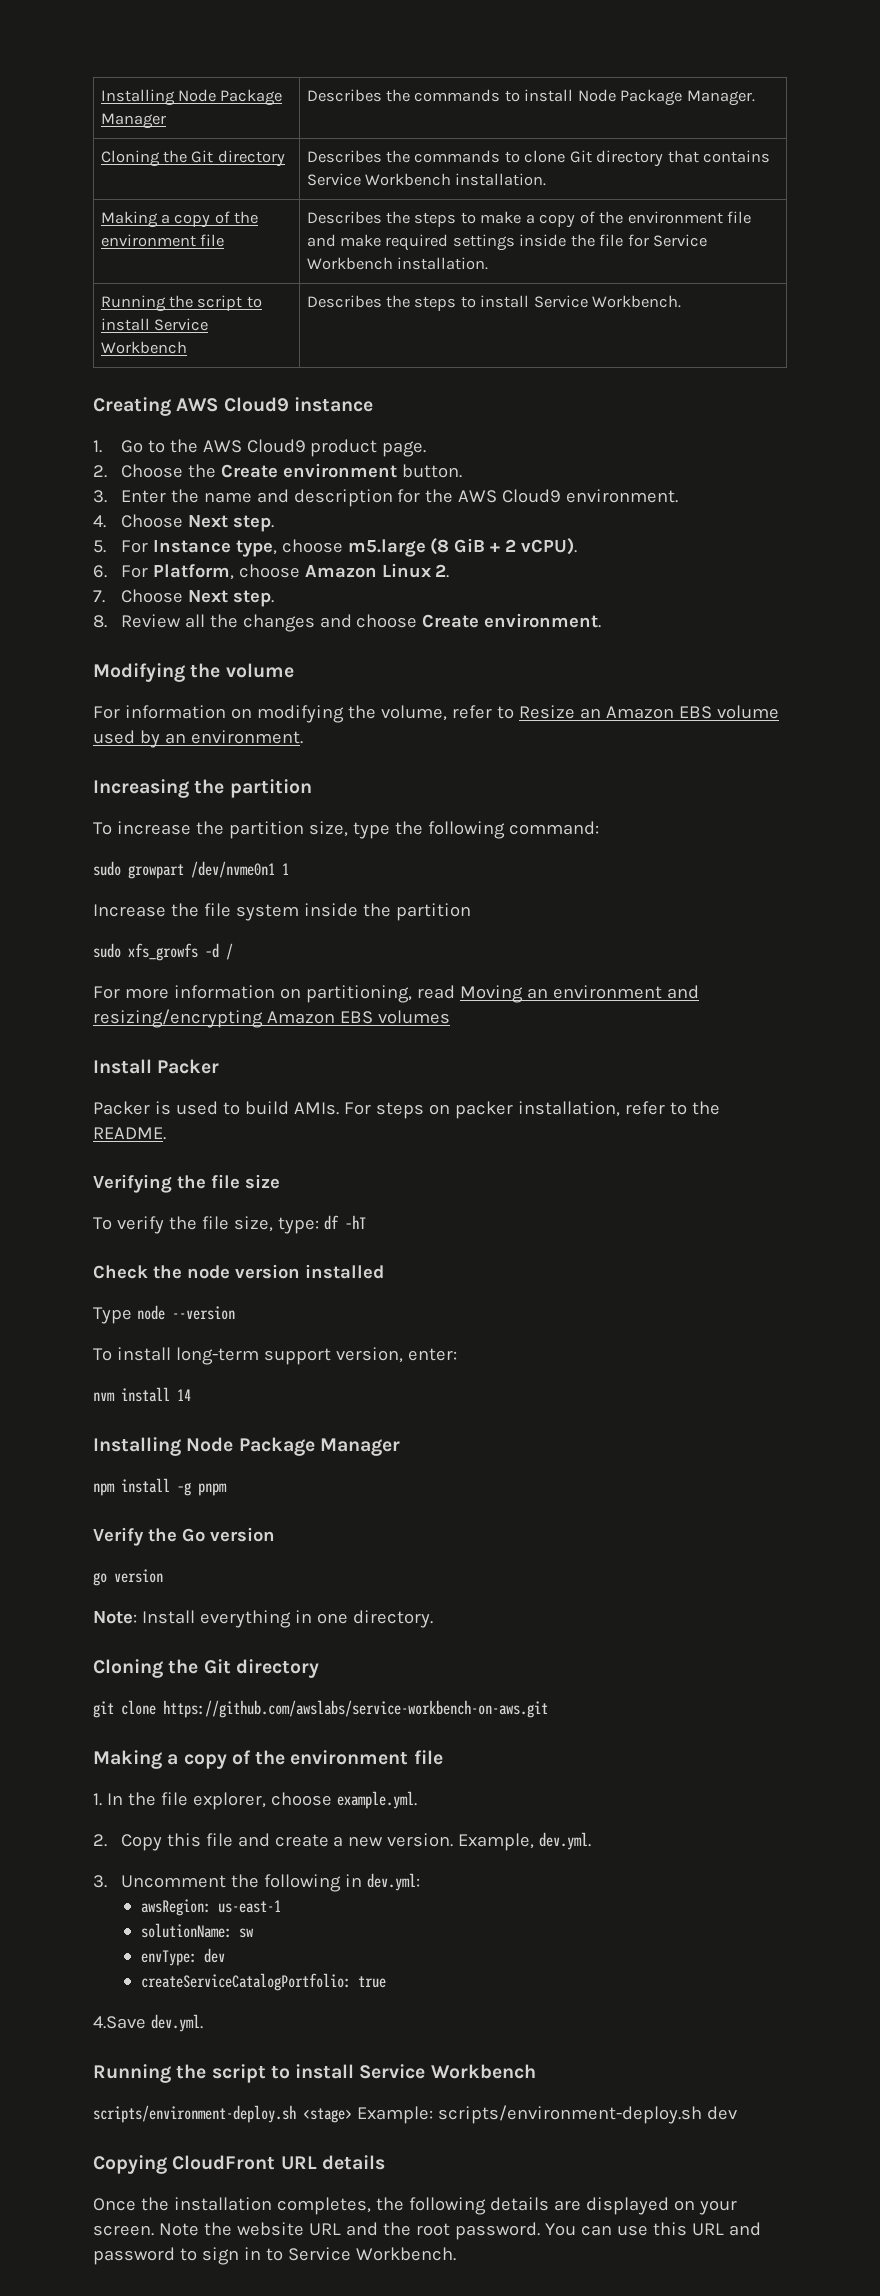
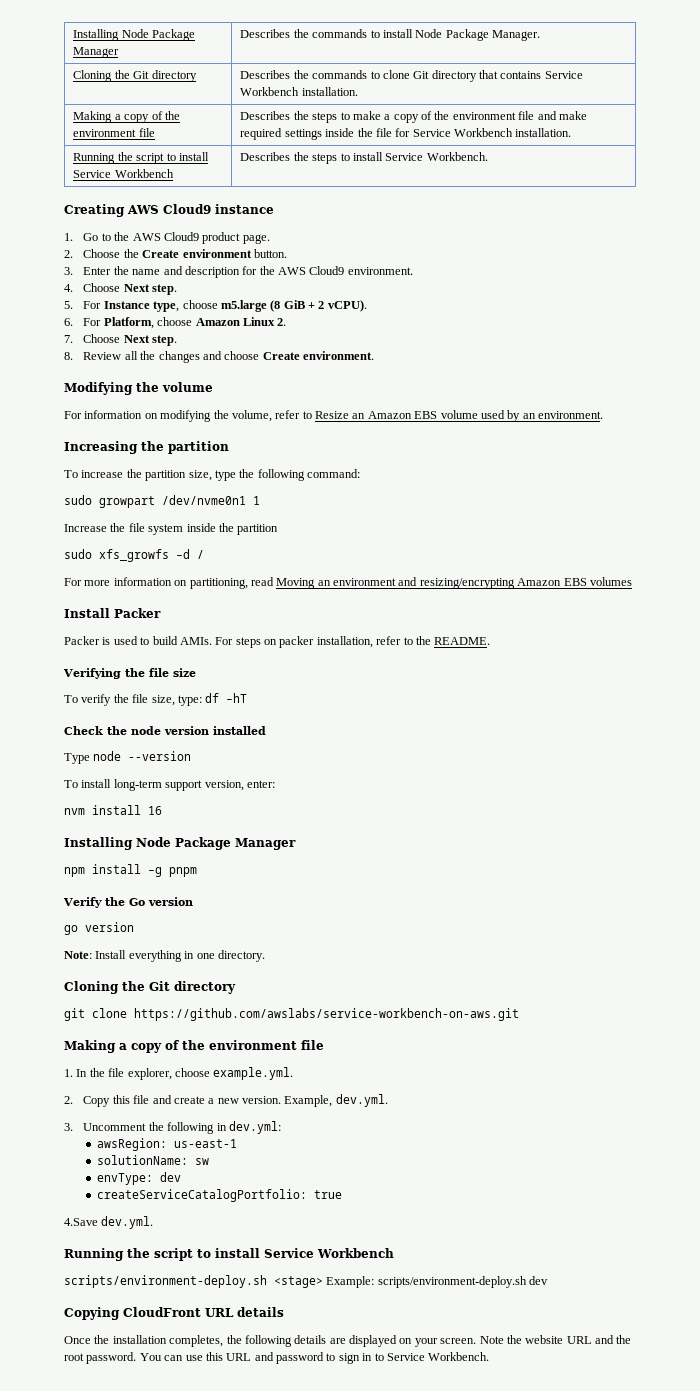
[177,1389,191,1401] 14 -> [148,806,162,815] 16

